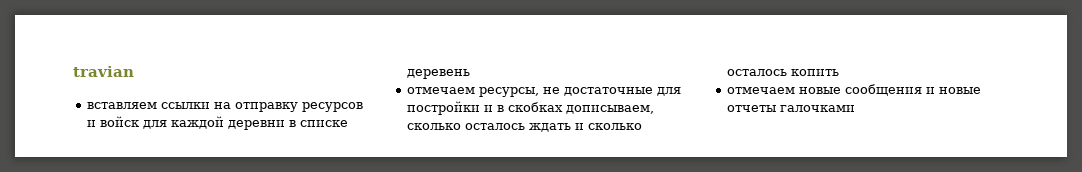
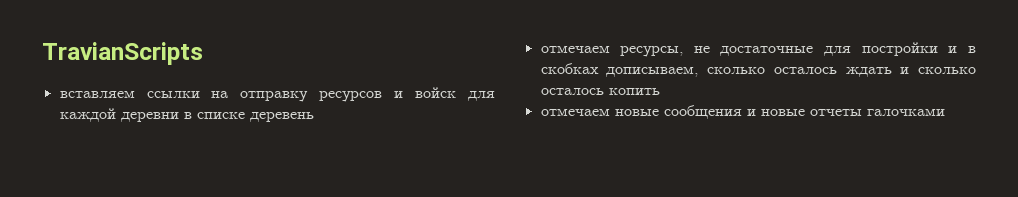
[73,66,134,77] travian -> [42,42,203,65] TravianScripts

